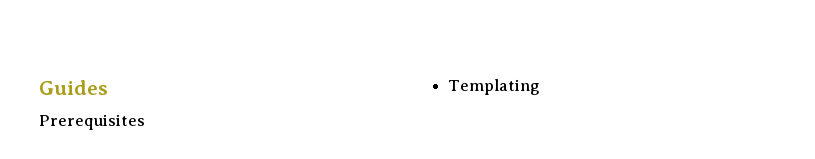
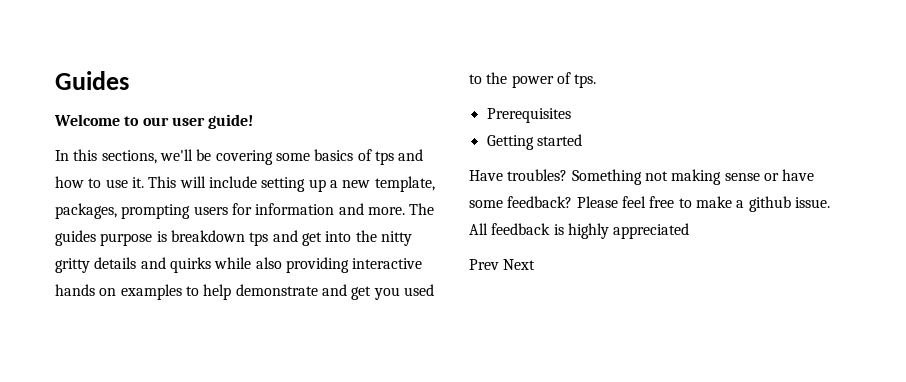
[39,114,145,130] [448,79,541,95] Prerequisites // Templating -> [54,114,254,129] [55,149,424,165] [55,176,435,192] [55,203,435,219] [55,230,412,246] [55,257,423,273] [55,284,434,300] [469,72,597,88] [486,108,571,123] [486,134,582,150] [469,169,815,185] [469,196,830,212] [469,223,690,239] [469,259,536,270] Welcome to our user guide! // In this sections, we'll be covering some basics of tps and how to use it. This will include setting up a new template, packages, prompting users for information and more. The guides purpose is breakdown tps and get into the nitty gritty details and quirks while also providing interactive hands on examples to help demonstrate and get you used to the power of tps. // Prerequisites // Getting started // Have troubles? Something not making sense or have some feedback? Please feel free to make a github issue. All feedback is highly appreciated // Prev Next

